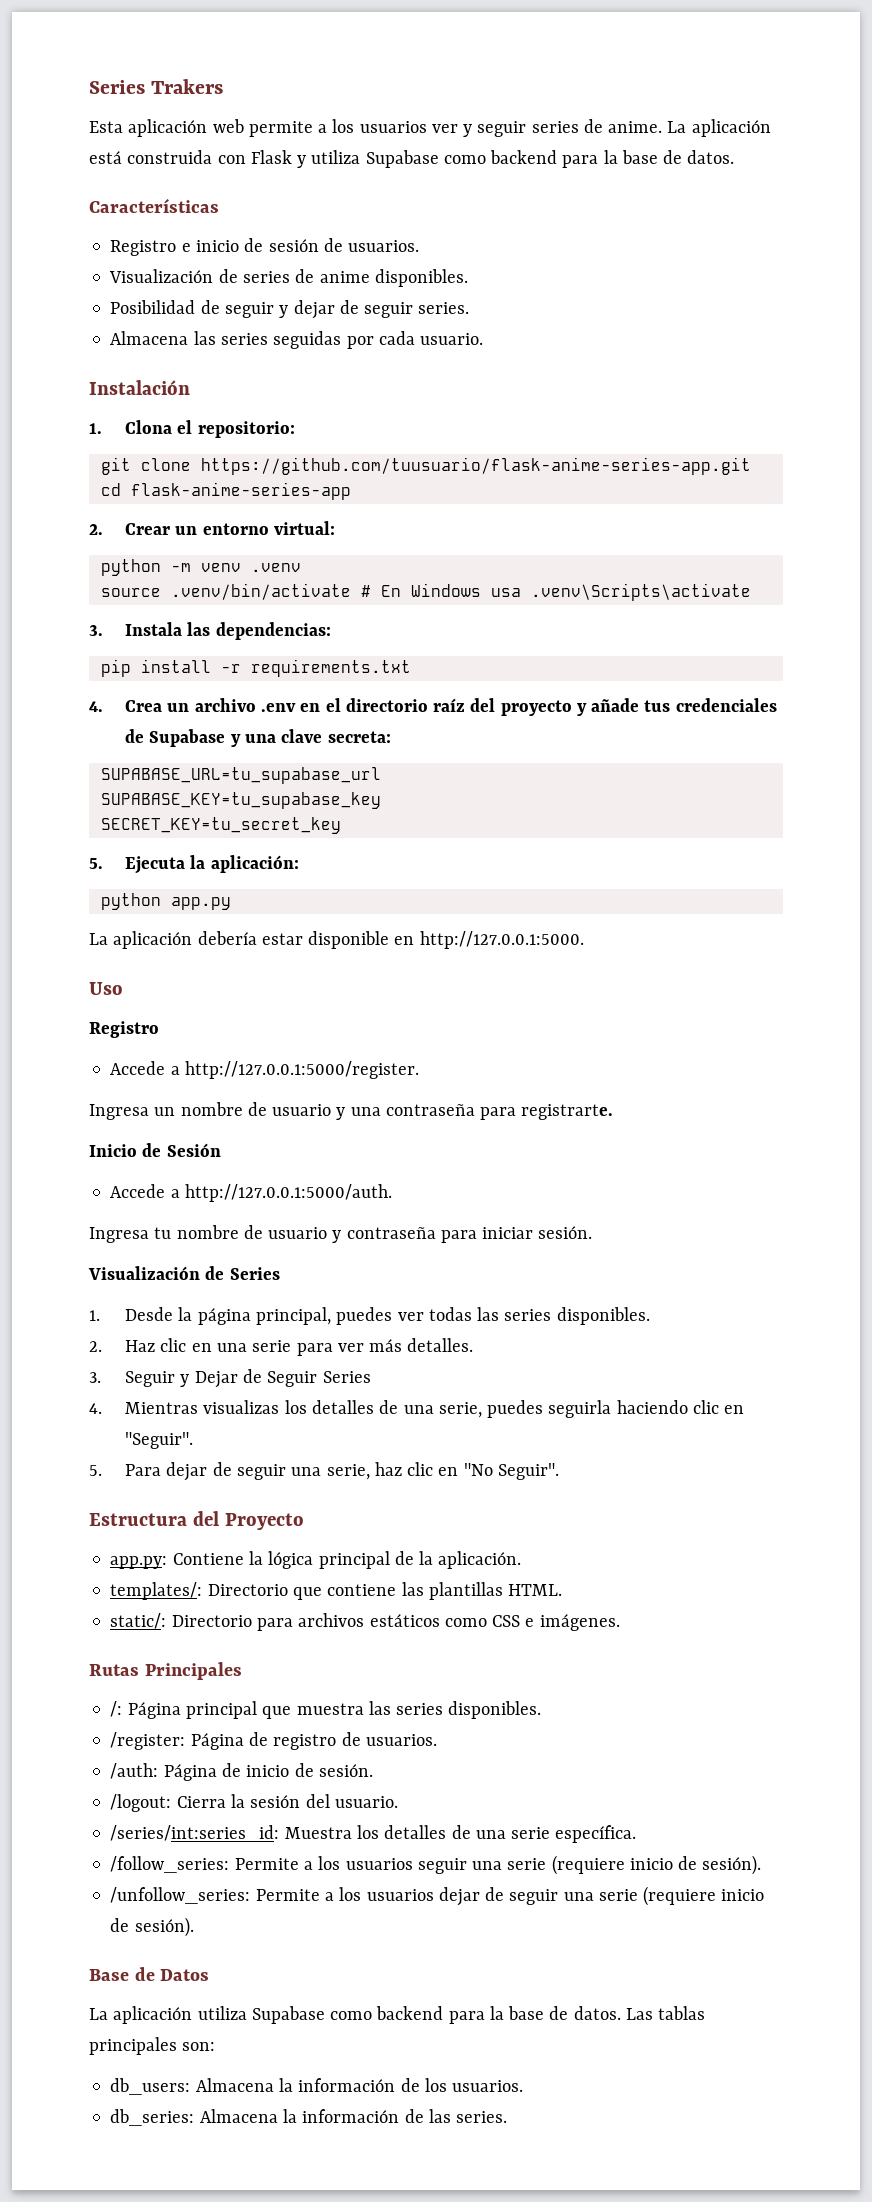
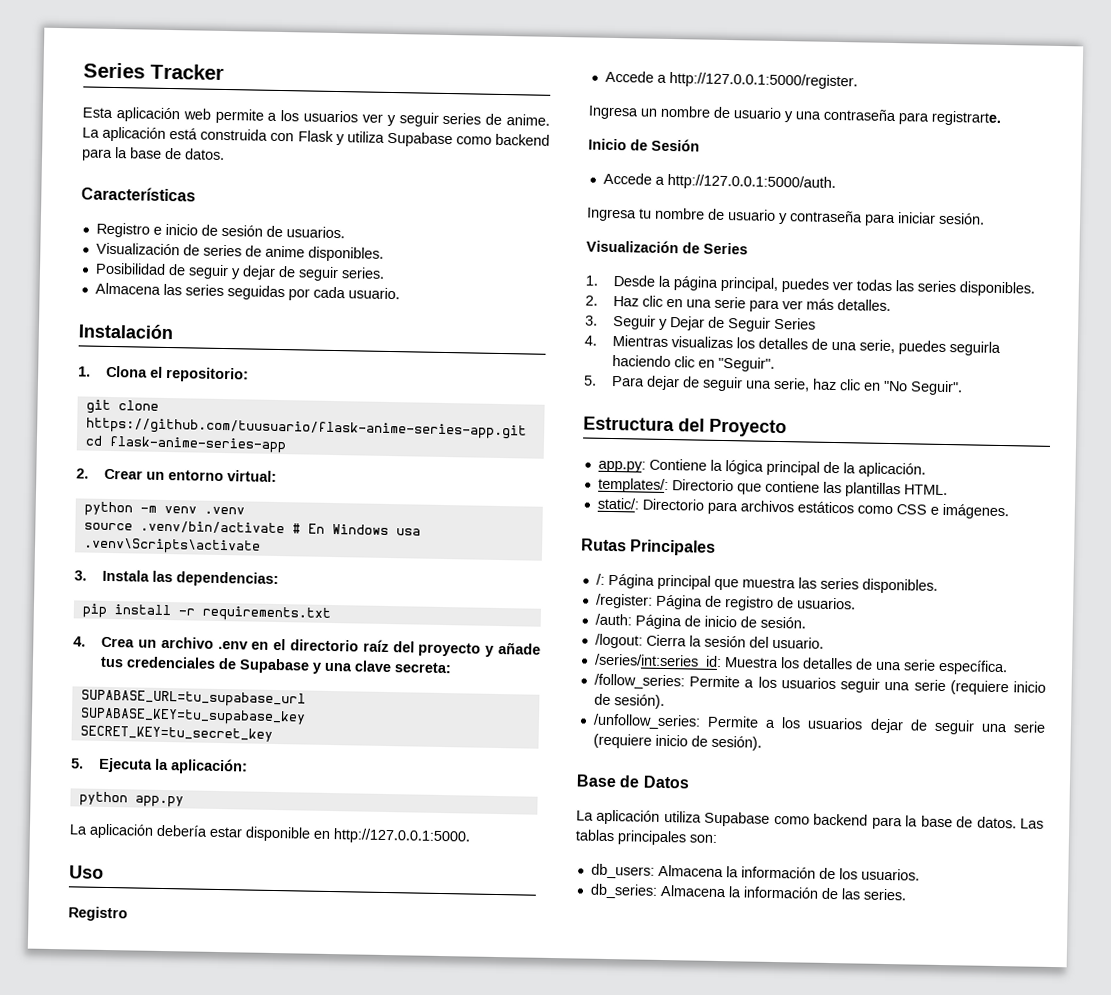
[89,79,224,94] Series Trakers -> [83,62,224,80] Series Tracker

